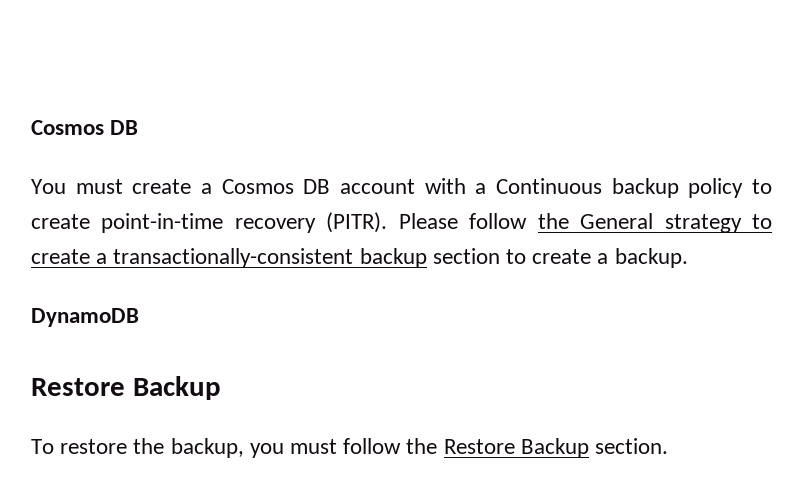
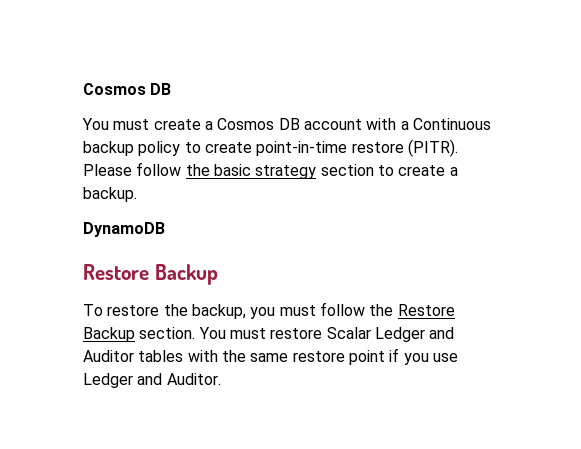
[234,218,316,233] recovery -> [351,142,404,153] restore
[580,213,773,233] [31,248,427,268] General strategy to create a transactionally-consistent backup -> [213,164,317,179] basic strategy
(669, 446) none -> [198,327,455,342] [83,348,458,365] [83,373,221,388] You must restore Scalar Ledger and Auditor tables with the same restore point if you use Ledger and Auditor.

